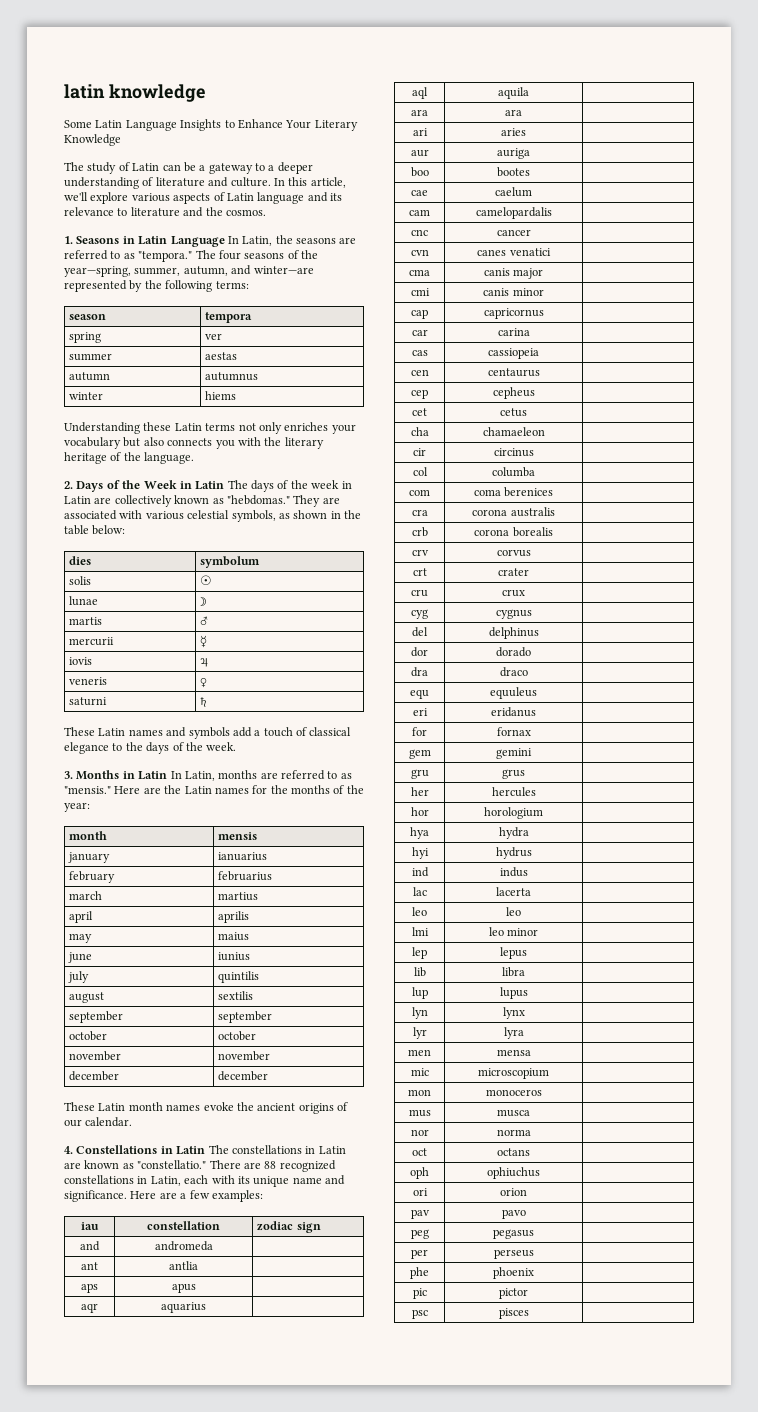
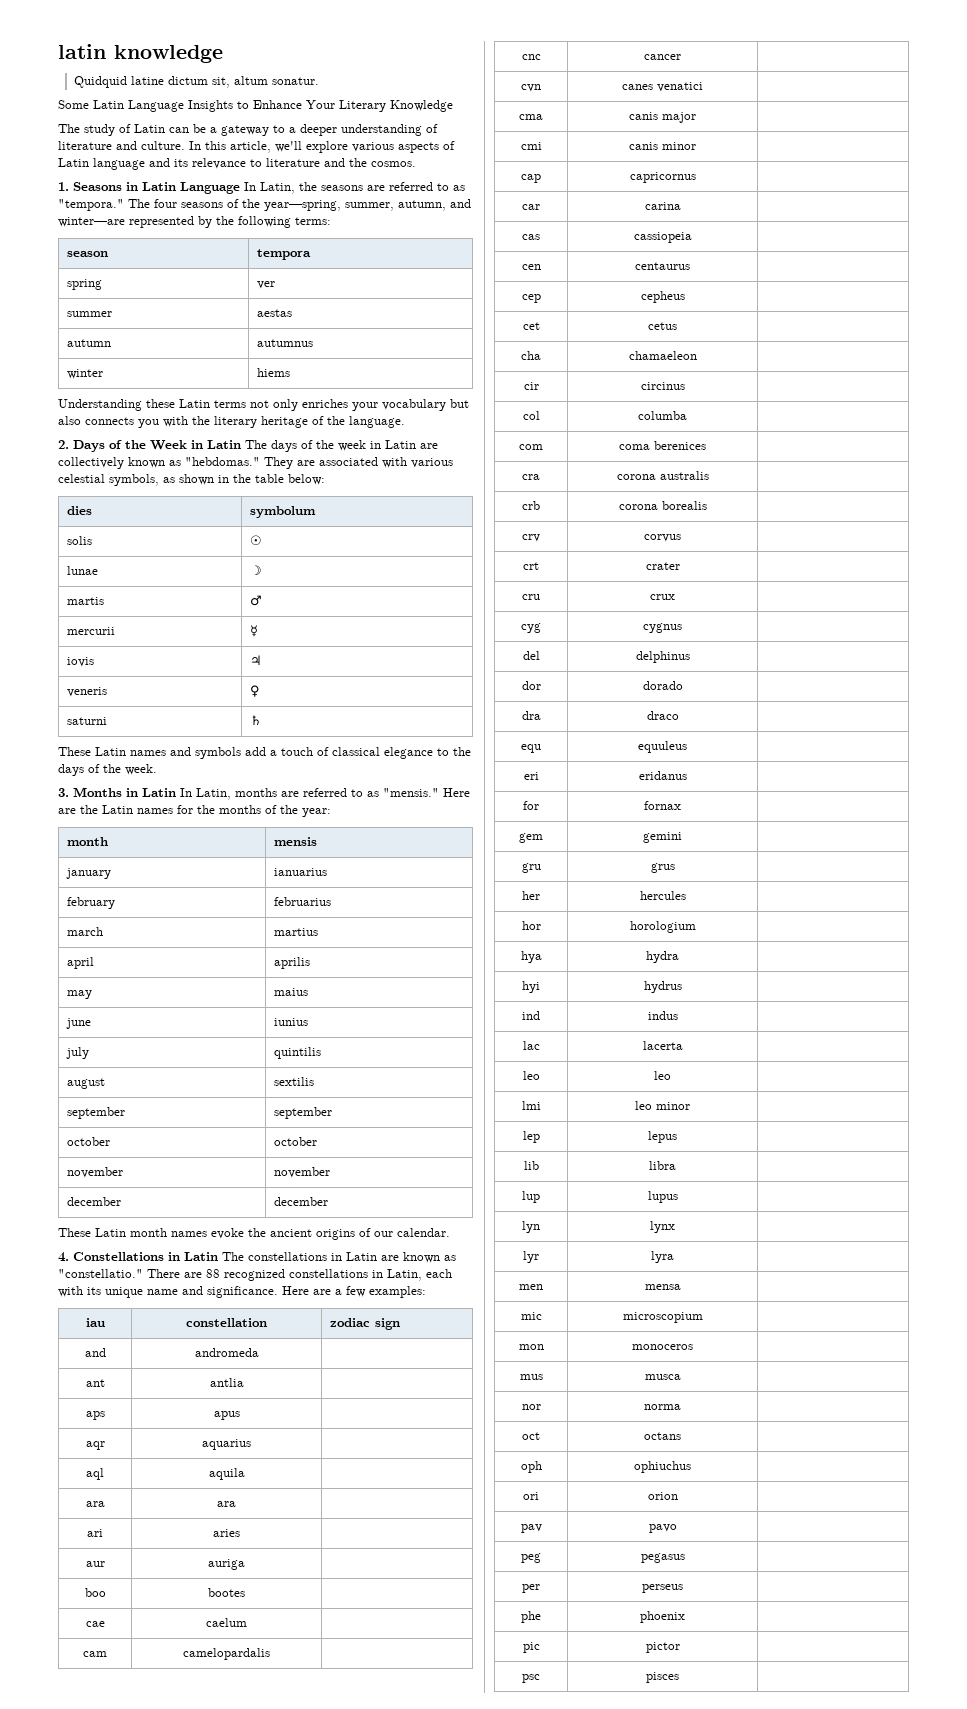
(206, 93) none -> [73,76,319,88] // Quidquid latine dictum sit, altum sonatur.

